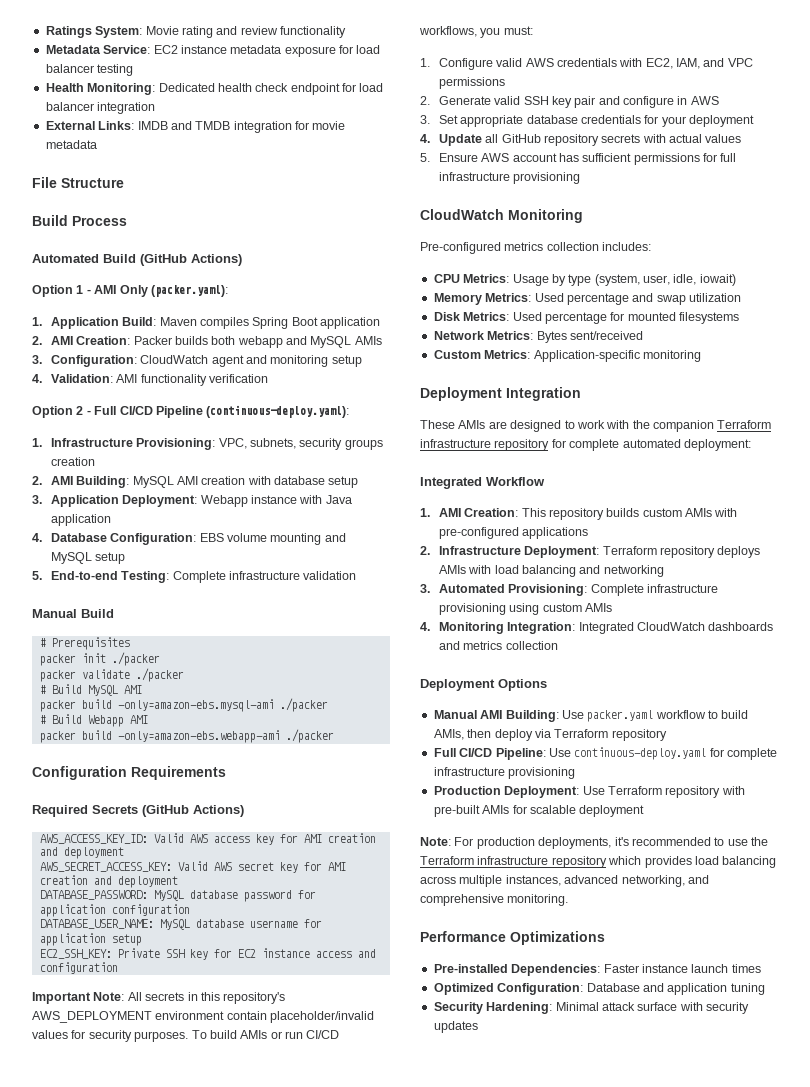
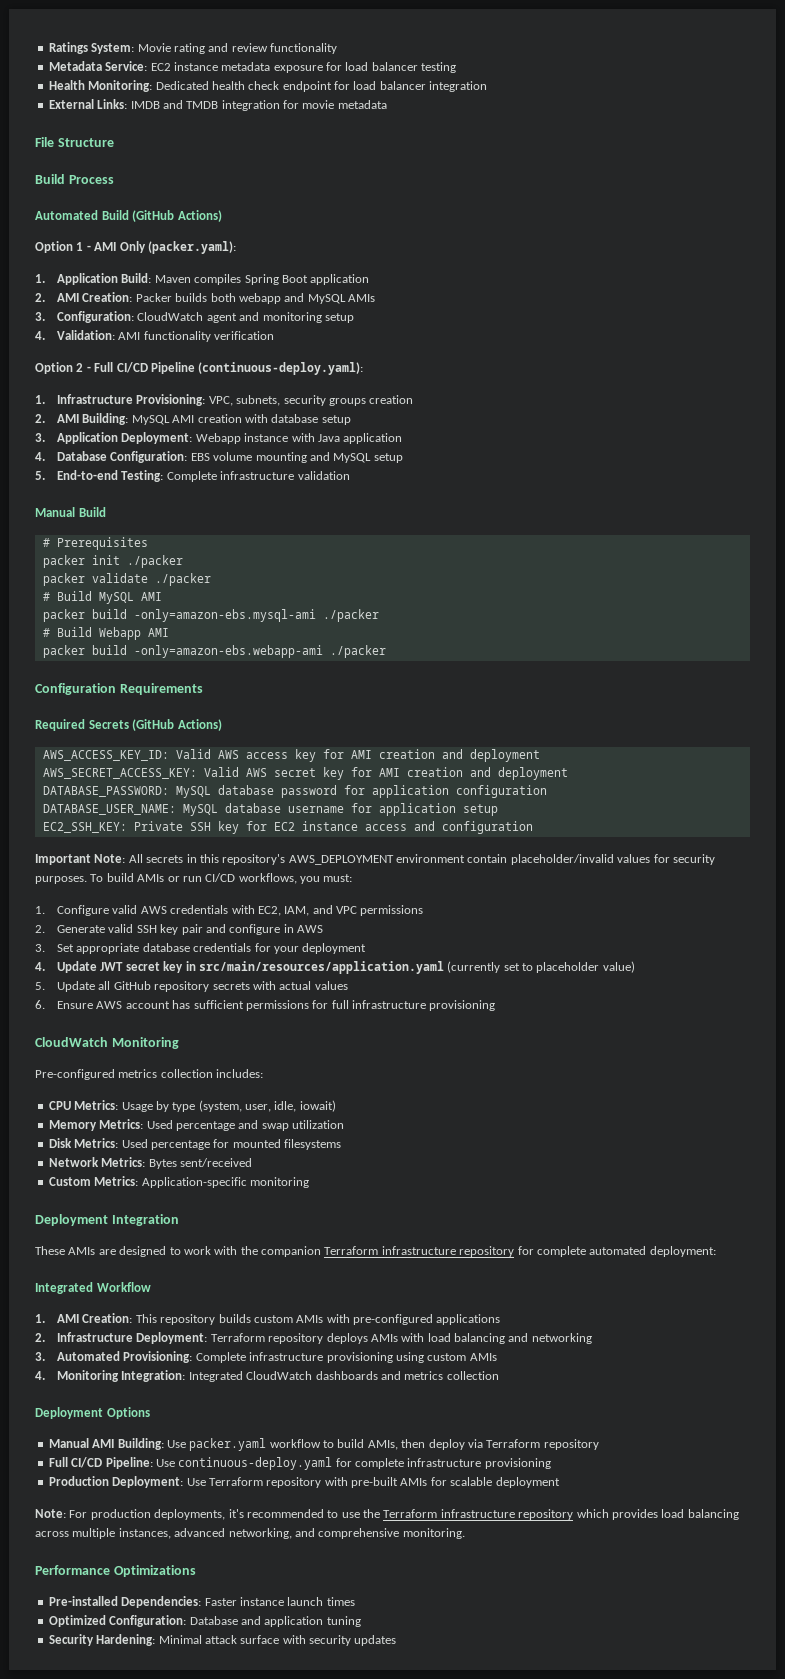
(482, 140) none -> [100,961,635,974] [35,981,96,992] JWT secret key in src/main/resources/application.yaml (currently set to placeholder value) // 5. Update
[420,153,430,162] 5. -> [35,1000,45,1009] 6.

